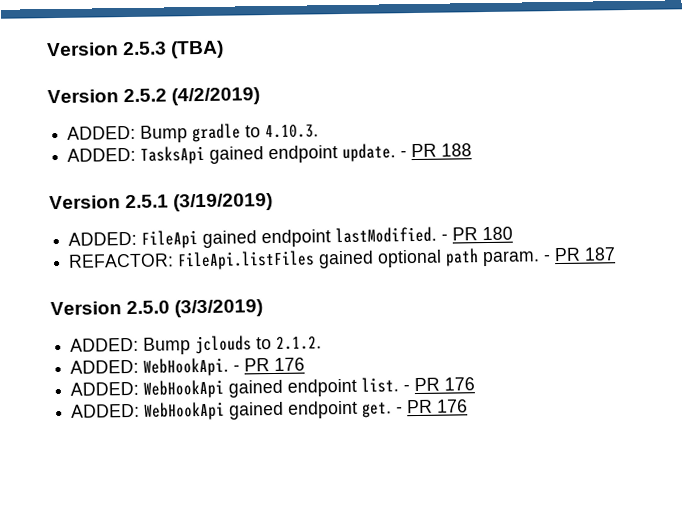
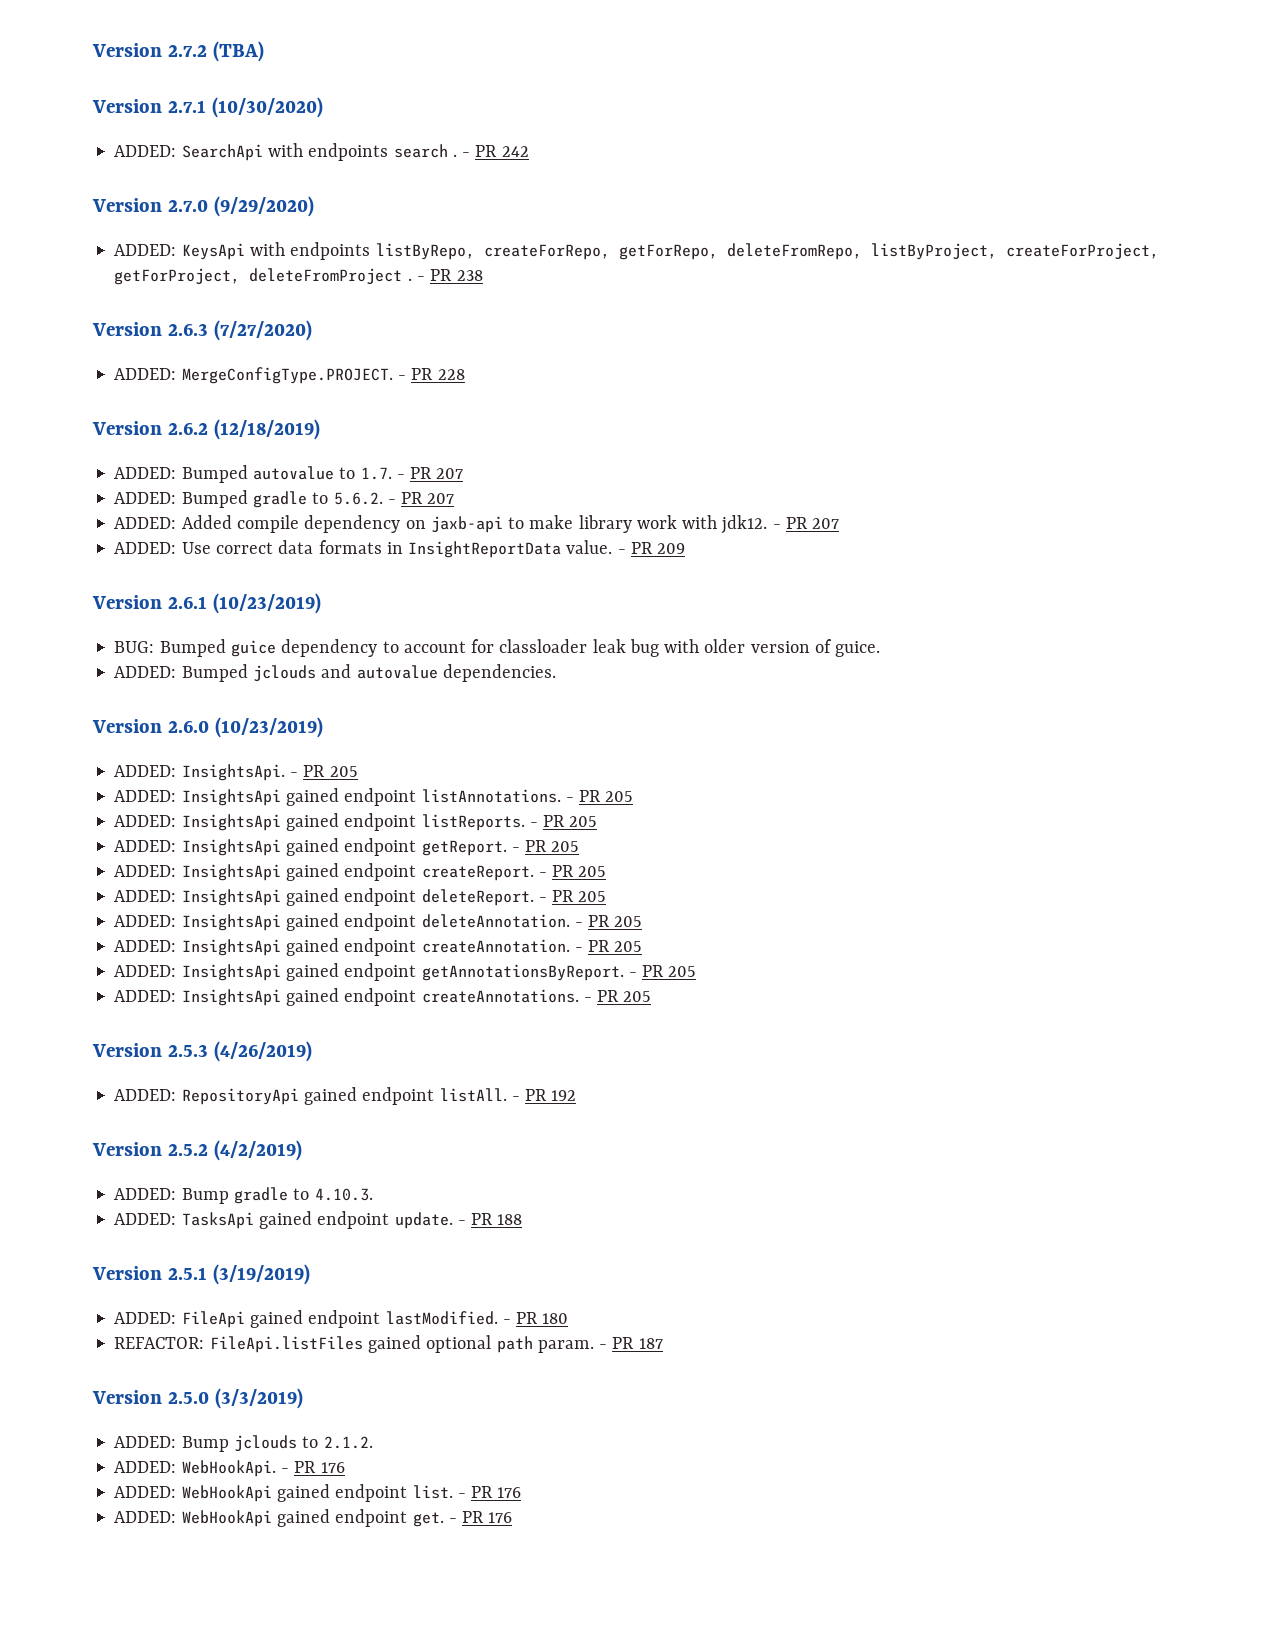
[46,40,225,59] Version 2.5.3 (TBA) -> [92,41,264,62] [92,97,323,118] [114,143,529,161] [92,196,314,217] [114,242,1159,260] [114,268,483,285] [92,320,312,341] [114,367,465,384] [92,419,320,440] [114,465,464,483] [114,490,455,508] [114,515,840,534] [114,540,686,558] [92,593,321,614] [114,639,881,657] [114,664,556,682] [92,717,323,738] [114,764,358,781] [114,788,634,806] [114,813,598,831] [114,838,580,856] [114,863,607,881] [114,888,607,906] [114,913,643,931] [114,938,643,956] [114,963,697,981] [114,988,652,1006] [92,1041,312,1062] [114,1087,577,1105] Version 2.7.2 (TBA) // Version 2.7.1 (10/30/2020) // ADDED: SearchApi with endpoints search . - PR 242 // Version 2.7.0 (9/29/2020) // ADDED: KeysApi with endpoints listByRepo, createForRepo, getForRepo, deleteFromRepo, listByProject, createForProject, getForProject, deleteFromProject . - PR 238 // Version 2.6.3 (7/27/2020) // ADDED: MergeConfigType.PROJECT. - PR 228 // Version 2.6.2 (12/18/2019) // ADDED: Bumped autovalue to 1.7. - PR 207 // ADDED: Bumped gradle to 5.6.2. - PR 207 // ADDED: Added compile dependency on jaxb-api to make library work with jdk12. - PR 207 // ADDED: Use correct data formats in InsightReportData value. - PR 209 // Version 2.6.1 (10/23/2019) // BUG: Bumped guice dependency to account for classloader leak bug with older version of guice. // ADDED: Bumped jclouds and autovalue dependencies. // Version 2.6.0 (10/23/2019) // ADDED: InsightsApi. - PR 205 // ADDED: InsightsApi gained endpoint listAnnotations. - PR 205 // ADDED: InsightsApi gained endpoint listReports. - PR 205 // ADDED: InsightsApi gained endpoint getReport. - PR 205 // ADDED: InsightsApi gained endpoint createReport. - PR 205 // ADDED: InsightsApi gained endpoint deleteReport. - PR 205 // ADDED: InsightsApi gained endpoint deleteAnnotation. - PR 205 // ADDED: InsightsApi gained endpoint createAnnotation. - PR 205 // ADDED: InsightsApi gained endpoint getAnnotationsByReport. - PR 205 // ADDED: InsightsApi gained endpoint createAnnotations. - PR 205 // Version 2.5.3 (4/26/2019) // ADDED: RepositoryApi gained endpoint listAll. - PR 192

